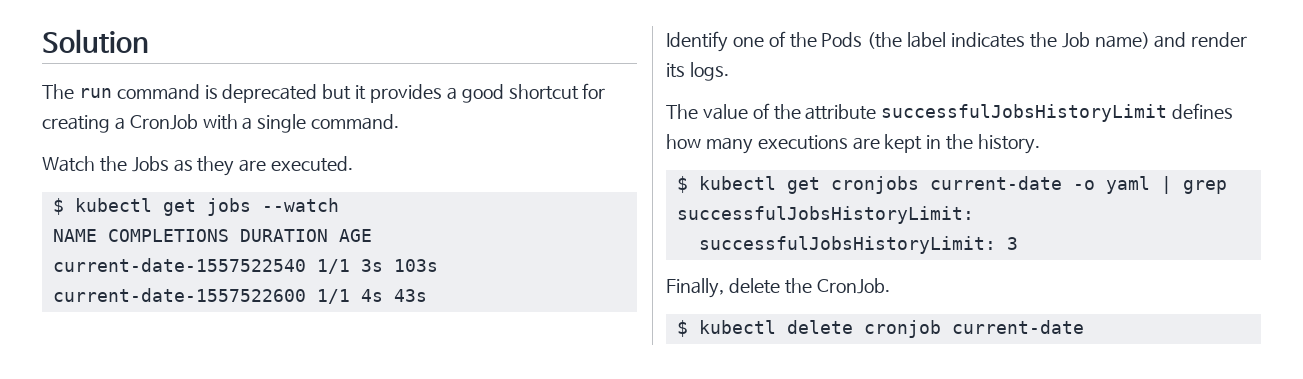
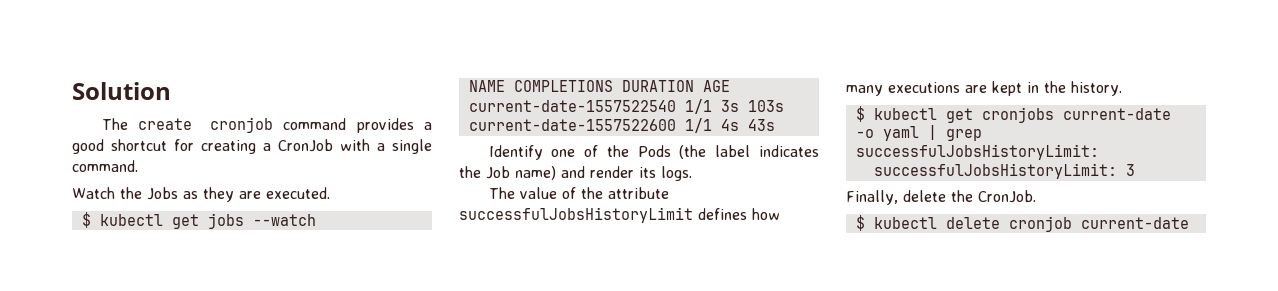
[78,84,367,103] run command is deprecated but it -> [137,117,347,133] create cronjob command

